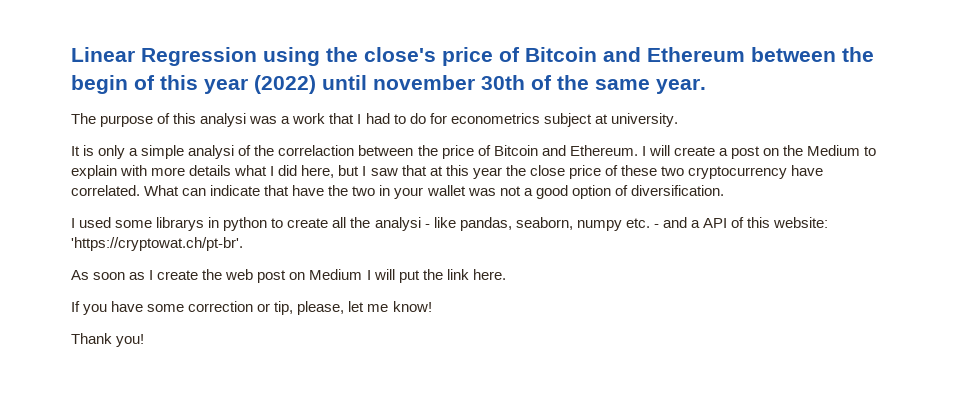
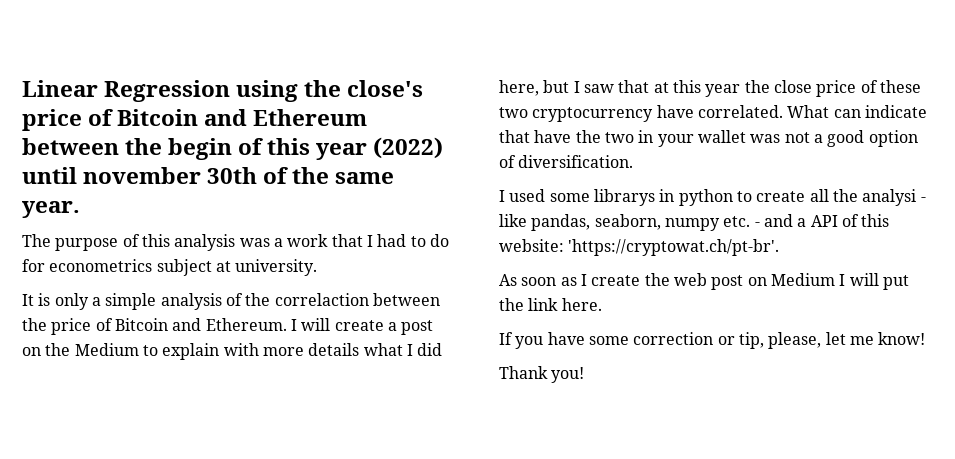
[200,113,247,127] analysi -> [174,234,236,251] analysis
[188,145,235,159] analysi -> [160,293,222,310] analysis

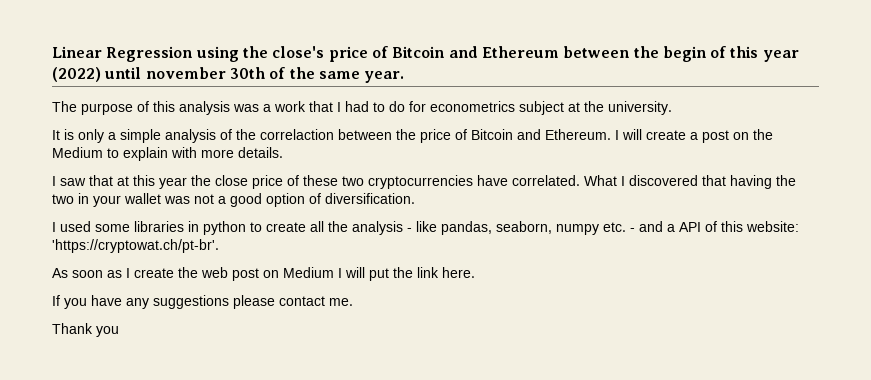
(231, 266) none -> [584,101,604,112] the
[308,343,443,356] [499,80,570,96] details what I did here, but -> [238,147,283,158] details. //
[532,107,654,122] cryptocurrency -> [368,175,473,189] cryptocurrencies
[833,105,927,118] [499,130,572,143] can indicate that have -> [621,175,772,189] I discovered that having
[593,189,655,206] librarys -> [134,221,184,232] libraries
[862,189,917,206] analysi -> [352,221,403,235] analysis
[588,332,926,349] some correction or tip, please, let me know! -> [126,295,353,309] any suggestions please contact me.
[551,367,585,383] you! -> [96,326,119,337] you

